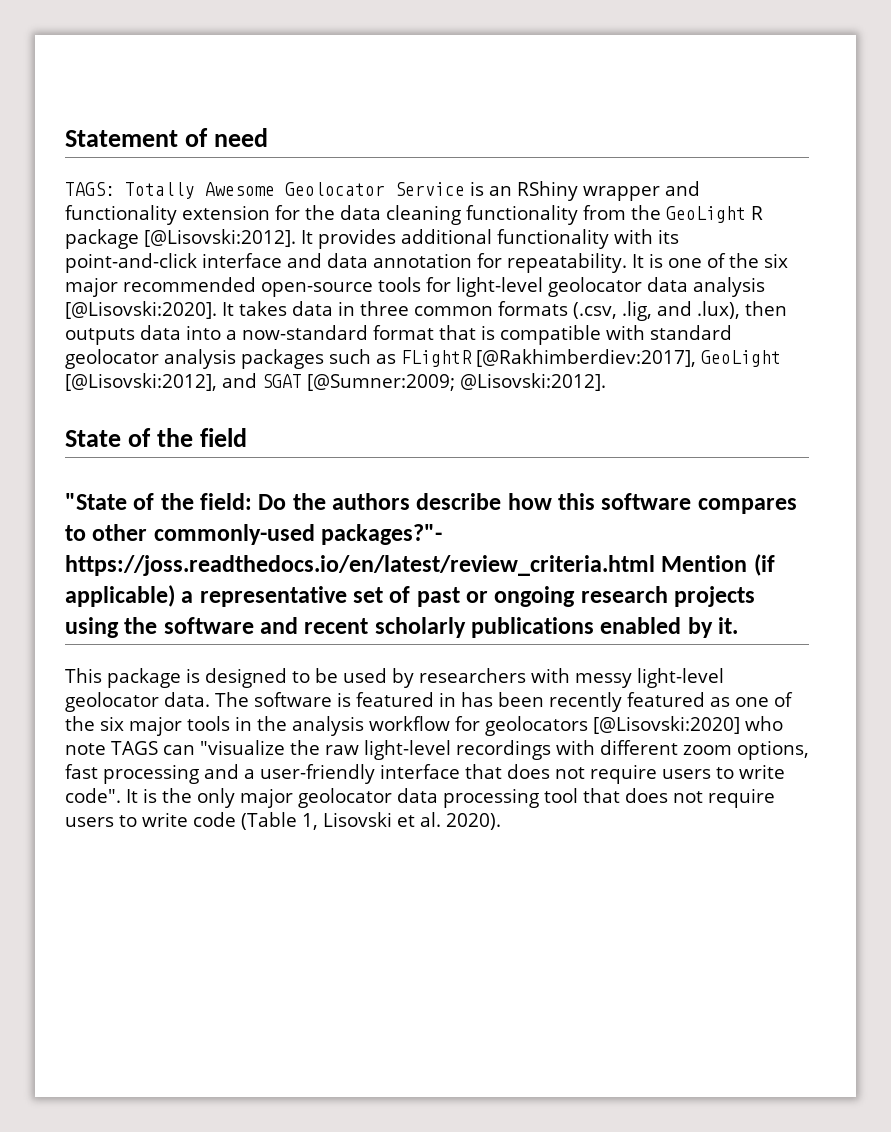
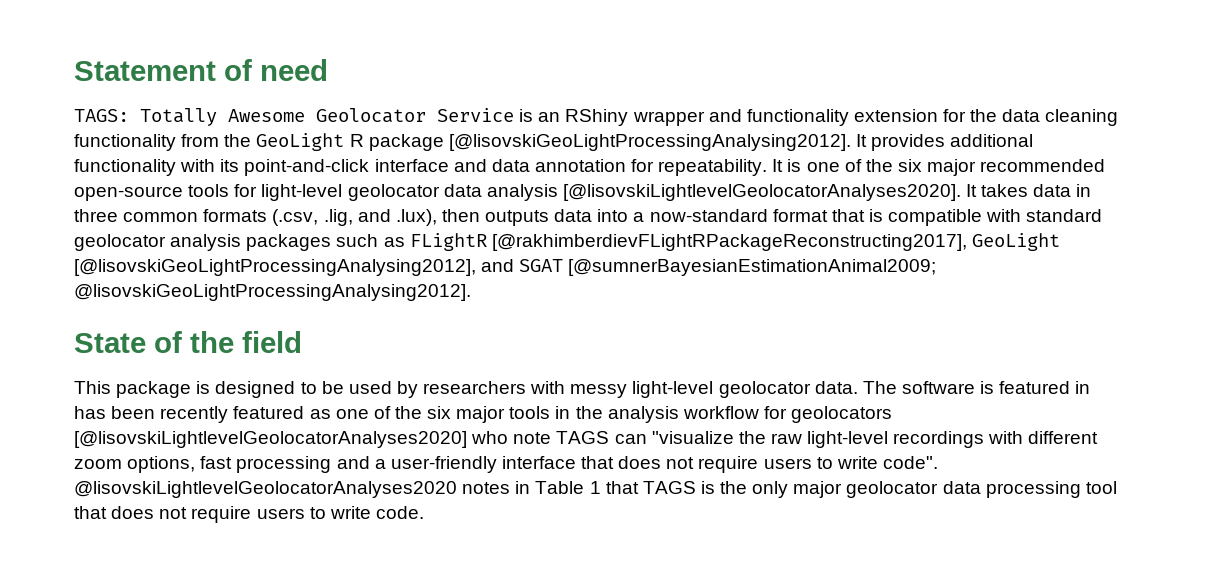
[144,229,296,247] [@Lisovski:2012]. -> [448,134,851,151] [@lisovskiGeoLightProcessingAnalysing2012].
[65,301,217,319] [@Lisovski:2020]. -> [562,184,961,201] [@lisovskiLightlevelGeolocatorAnalyses2020].
[476,349,781,367] [65,373,606,391] [65,428,247,447] [65,493,797,514] [65,524,443,545] [65,554,775,576] [65,585,756,607] [65,617,739,638] [@Rakhimberdiev:2017], GeoLight [@Lisovski:2012], and SGAT [@Sumner:2009; @Lisovski:2012]. // State of the field // "State of the field: Do the authors describe how this software compares to other commonly-used packages?"- https://joss.readthedocs.io/en/latest/review_criteria.html Mention (if applicable) a representative set of past or ongoing research projects using the software and recent scholarly publications enabled by it. -> [491,233,1060,251] [74,259,937,276] [74,284,471,301] [74,331,302,353] [@rakhimberdievFLightRPackageReconstructing2017], GeoLight [@lisovskiGeoLightProcessingAnalysing2012], and SGAT [@sumnerBayesianEstimationAnimal2009; @lisovskiGeoLightProcessingAnalysing2012]. // State of the field
[593,716,740,734] [@Lisovski:2020] -> [74,431,467,448] [@lisovskiLightlevelGeolocatorAnalyses2020]
[126,789,138,803] It -> [74,481,696,498] @lisovskiLightlevelGeolocatorAnalyses2020 notes in Table 1 that TAGS
[193,812,501,830] code (Table 1, Lisovski et al. 2020). -> [375,506,424,519] code.

